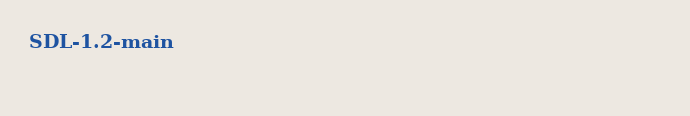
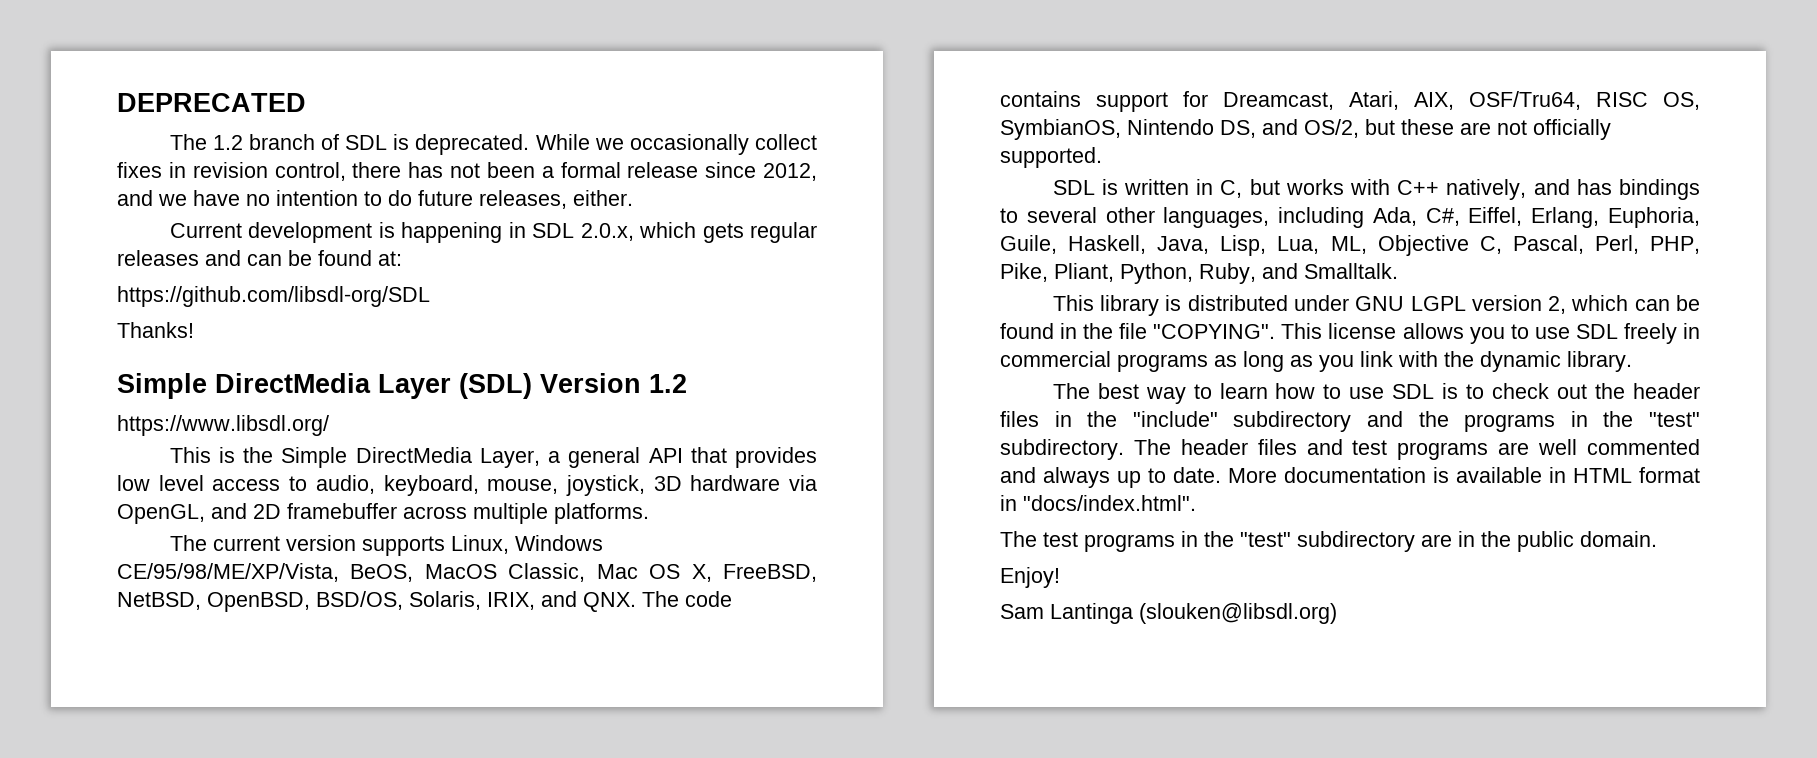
[29,34,174,48] SDL-1.2-main -> [117,93,306,112] [169,134,818,155] [117,162,817,181] [117,190,633,209] [169,222,818,243] [117,250,402,266] [117,286,430,307] [117,322,194,338] [117,373,687,399] [117,415,329,436] [169,447,817,468] [117,475,817,496] [117,503,649,524] [169,535,603,556] [117,563,818,582] [117,591,732,612] [1000,91,1700,112] [1000,119,1611,140] [1000,147,1102,168] [1052,179,1700,200] [1000,207,1700,228] [1000,235,1700,256] [1000,263,1398,284] [1052,295,1700,316] [1000,323,1700,344] [1000,351,1632,372] [1052,383,1700,404] [1000,411,1700,432] [1000,439,1701,460] [1000,467,1700,488] [1000,495,1196,511] [1000,531,1657,552] [1000,567,1060,588] [1000,603,1337,624] DEPRECATED // The 1.2 branch of SDL is deprecated. While we occasionally collect fixes in revision control, there has not been a formal release since 2012, and we have no intention to do future releases, either. // Current development is happening in SDL 2.0.x, which gets regular releases and can be found at: // https://github.com/libsdl-org/SDL // Thanks! // Simple DirectMedia Layer (SDL) Version 1.2 // https://www.libsdl.org/ // This is the Simple DirectMedia Layer, a general API that provides low level access to audio, keyboard, mouse, joystick, 3D hardware via OpenGL, and 2D framebuffer across multiple platforms. // The current version supports Linux, Windows CE/95/98/ME/XP/Vista, BeOS, MacOS Classic, Mac OS X, FreeBSD, NetBSD, OpenBSD, BSD/OS, Solaris, IRIX, and QNX. The code contains support for Dreamcast, Atari, AIX, OSF/Tru64, RISC OS, SymbianOS, Nintendo DS, and OS/2, but these are not officially supported. // SDL is written in C, but works with C++ natively, and has bindings to several other languages, including Ada, C#, Eiffel, Erlang, Euphoria, Guile, Haskell, Java, Lisp, Lua, ML, Objective C, Pascal, Perl, PHP, Pike, Pliant, Python, Ruby, and Smalltalk. // This library is distributed under GNU LGPL version 2, which can be found in the file "COPYING". This license allows you to use SDL freely in commercial programs as long as you link with the dynamic library. // The best way to learn how to use SDL is to check out the header files in the "include" subdirectory and the programs in the "test" subdirectory. The header files and test programs are well commented and always up to date. More documentation is available in HTML format in "docs/index.html". // The test programs in the "test" subdirectory are in the public domain. // Enjoy! // Sam Lantinga (slouken@libsdl.org)

